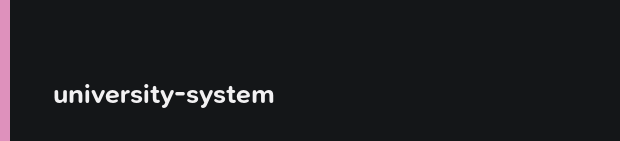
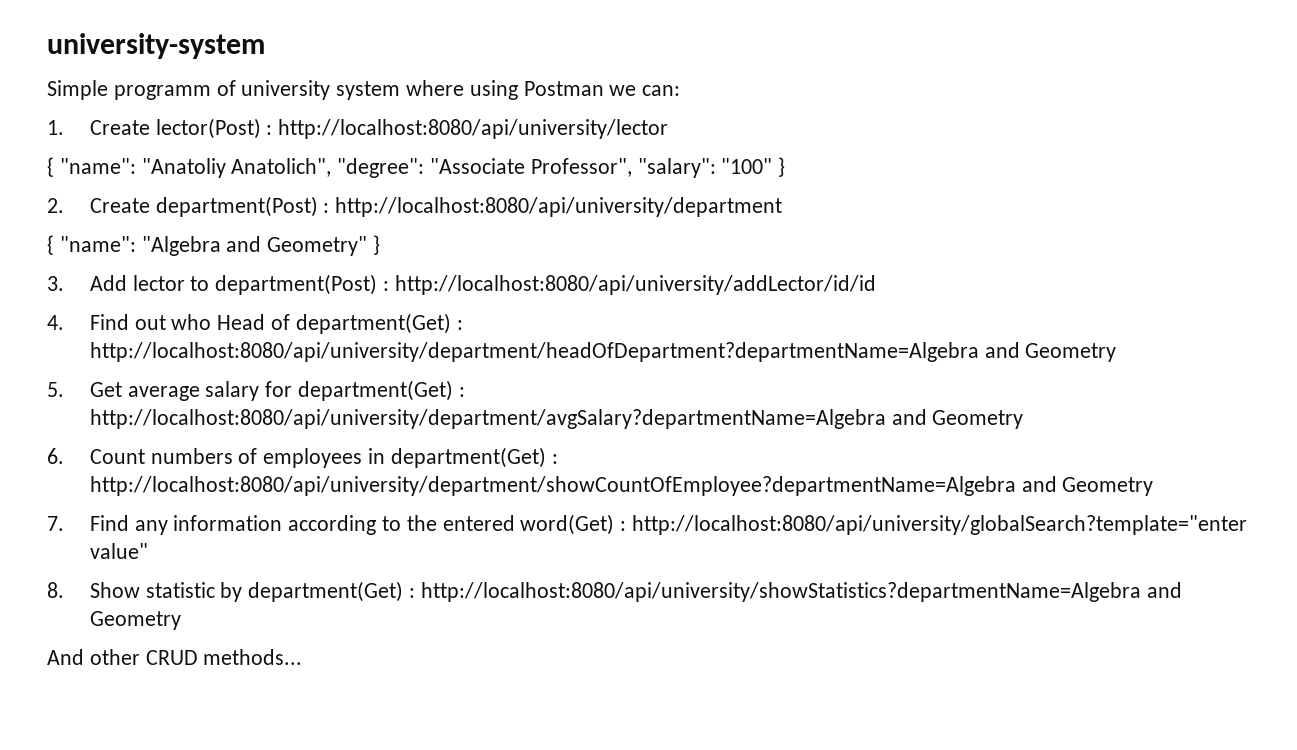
(275, 96) none -> [47,80,681,100] [47,118,669,139] [47,157,786,178] [47,196,783,217] [47,235,381,256] [47,274,876,295] [47,313,463,334] [89,342,1117,362] [47,380,465,401] [89,409,1024,429] [47,447,558,468] [89,476,1154,496] [47,514,1247,535] [89,543,148,559] [47,581,1182,602] [89,611,181,630] [47,649,303,665] // Simple programm of university system where using Postman we can: // 1. Create lector(Post) : http://localhost:8080/api/university/lector // { "name": "Anatoliy Anatolich", "degree": "Associate Professor", "salary": "100" } // 2. Create department(Post) : http://localhost:8080/api/university/department // { "name": "Algebra and Geometry" } // 3. Add lector to department(Post) : http://localhost:8080/api/university/addLector/id/id // 4. Find out who Head of department(Get) : http://localhost:8080/api/university/department/headOfDepartment?departmentName=Algebra and Geometry // 5. Get average salary for department(Get) : http://localhost:8080/api/university/department/avgSalary?departmentName=Algebra and Geometry // 6. Count numbers of employees in department(Get) : http://localhost:8080/api/university/department/showCountOfEmployee?departmentName=Algebra and Geometry // 7. Find any information according to the entered word(Get) : http://localhost:8080/api/university/globalSearch?template="enter value" // 8. Show statistic by department(Get) : http://localhost:8080/api/university/showStatistics?departmentName=Algebra and Geometry // And other CRUD methods...

